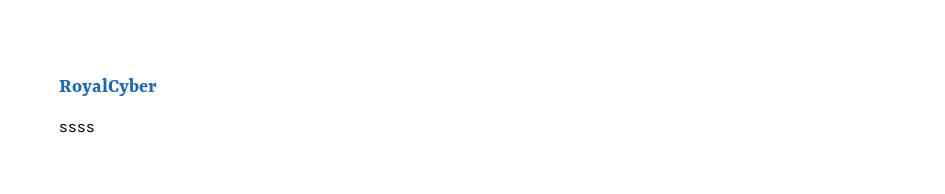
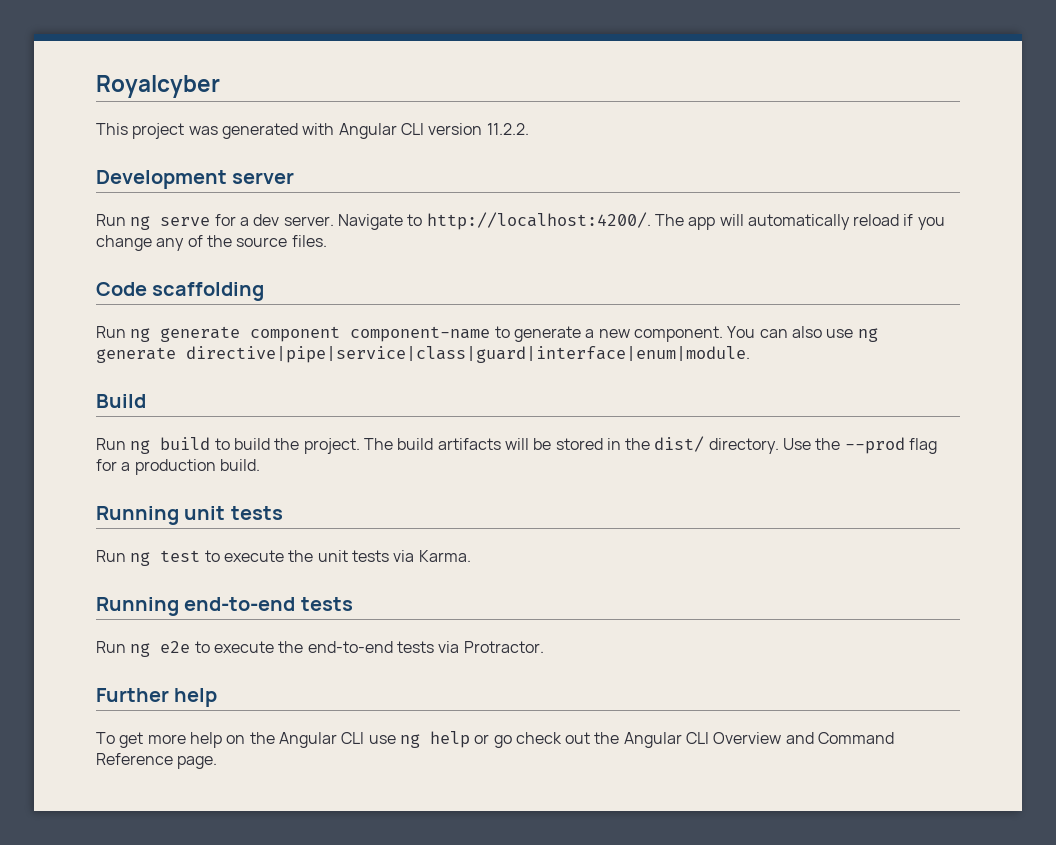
[59,78,157,96] [59,123,95,133] RoyalCyber // ssss -> [96,75,220,98] [96,123,529,139] [96,170,295,189] [96,212,945,230] [96,235,327,251] [96,282,265,301] [96,326,878,342] [96,346,750,363] [96,394,146,408] [96,436,938,454] [96,459,260,475] [96,506,283,525] [96,550,471,566] [96,597,353,616] [96,641,544,657] [96,688,218,707] [96,731,895,748] [96,753,218,769] Royalcyber // This project was generated with Angular CLI version 11.2.2. // Development server // Run ng serve for a dev server. Navigate to http://localhost:4200/. The app will automatically reload if you change any of the source files. // Code scaffolding // Run ng generate component component-name to generate a new component. You can also use ng generate directive|pipe|service|class|guard|interface|enum|module. // Build // Run ng build to build the project. The build artifacts will be stored in the dist/ directory. Use the --prod flag for a production build. // Running unit tests // Run ng test to execute the unit tests via Karma. // Running end-to-end tests // Run ng e2e to execute the end-to-end tests via Protractor. // Further help // To get more help on the Angular CLI use ng help or go check out the Angular CLI Overview and Command Reference page.

